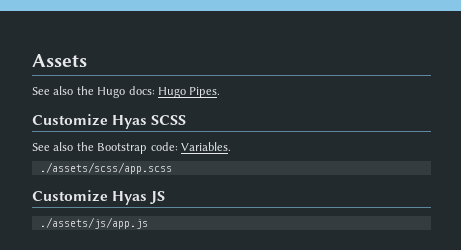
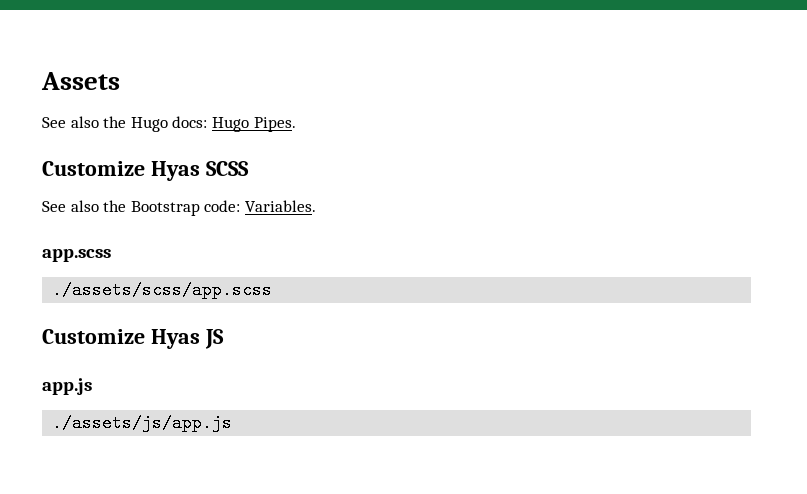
(231, 146) none -> [42,249,111,262] // app.scss
(166, 197) none -> [42,378,92,395] // app.js

